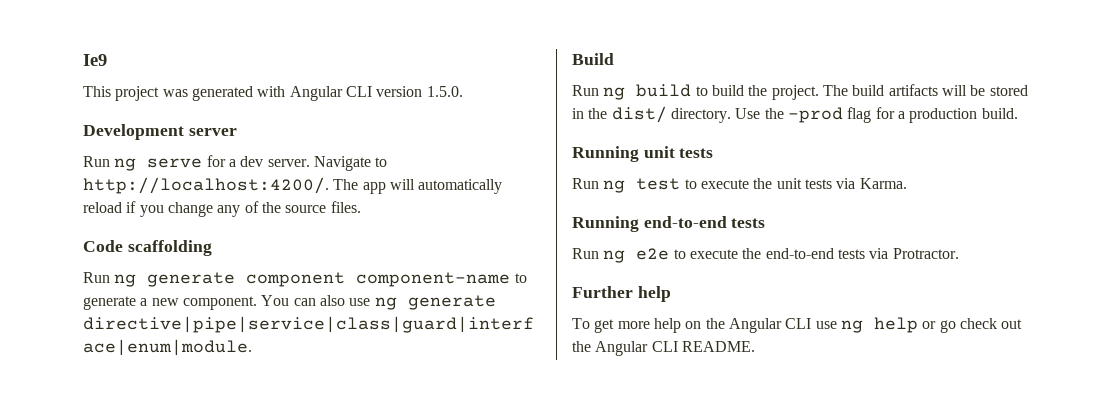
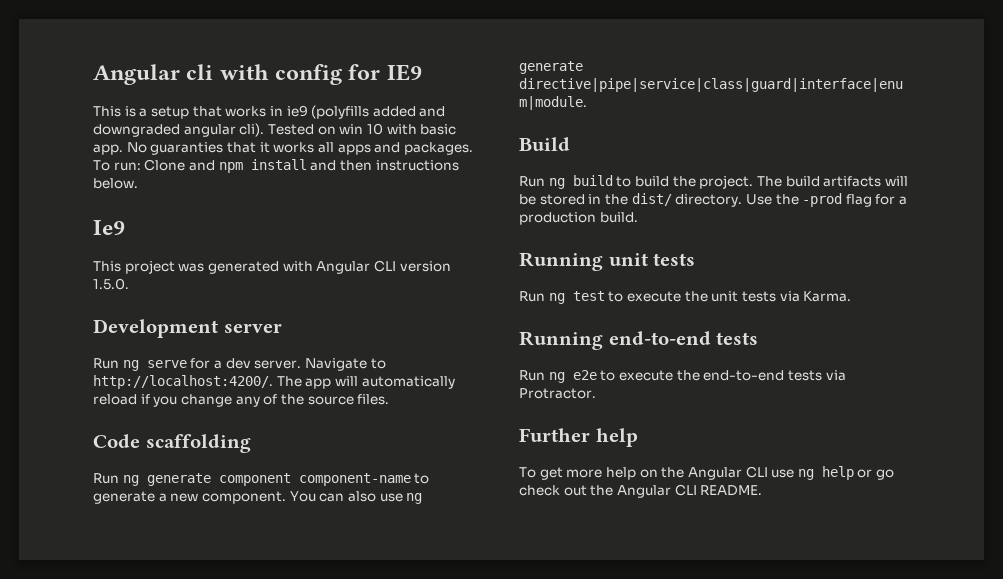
(83, 60) none -> [93,64,422,85] [93,105,446,119] [93,123,457,137] [93,142,473,155] [93,159,459,173] [93,178,138,189] Angular cli with config for IE9 // This is a setup that works in ie9 (polyfills added and downgraded angular cli). Tested on win 10 with basic app. No guaranties that it works all apps and packages. To run: Clone and npm install and then instructions below. //

